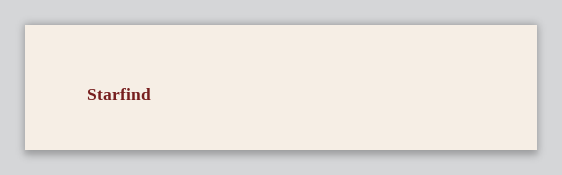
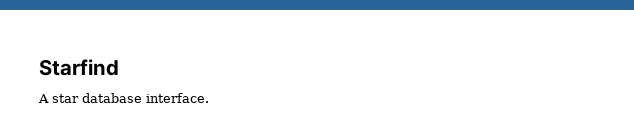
(151, 94) none -> [38,93,209,103] // A star database interface.

